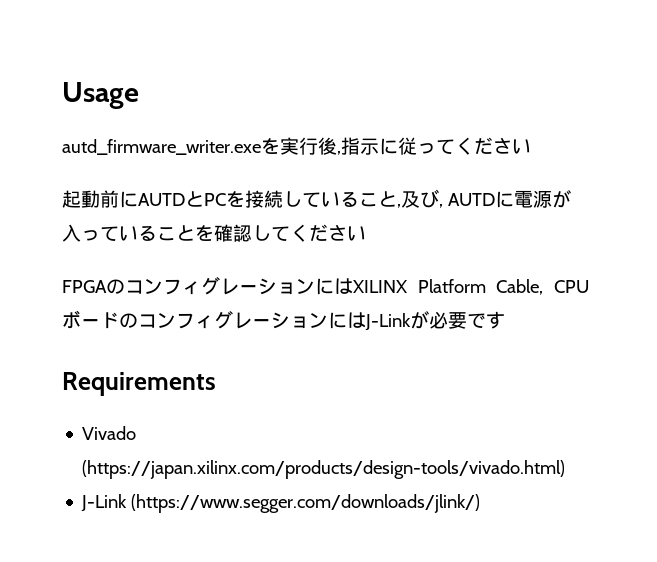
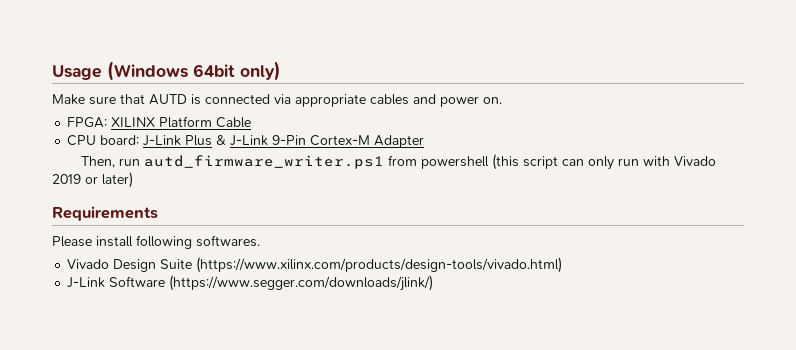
[62,137,531,155] [62,189,571,208] [62,224,366,242] [62,277,589,295] [62,310,505,331] [62,372,216,396] [82,426,137,440] [82,460,566,479] [81,494,128,512] // autd_firmware_writer.exeを実行後,指示に従ってください // 起動前にAUTDとPCを接続していること,及び, AUTDに電源が入っていることを確認してください // FPGAのコンフィグレーションにはXILINX Platform Cable, CPUボードのコンフィグレーションにはJ-Linkが必要です // Requirements // Vivado (https://japan.xilinx.com/products/design-tools/vivado.html) // J-Link -> [107,61,281,81] [52,94,502,107] [67,116,252,128] [67,135,425,148] [81,154,717,170] [52,172,133,188] [52,206,158,221] [52,235,260,249] [67,257,563,273] [67,276,166,288] (Windows 64bit only) // Make sure that AUTD is connected via appropriate cables and power on. // FPGA: XILINX Platform Cable // CPU board: J-Link Plus & J-Link 9-Pin Cortex-M Adapter // Then, run autd_firmware_writer.ps1 from powershell (this script can only run with Vivado 2019 or later) // Requirements // Please install following softwares. // Vivado Design Suite (https://www.xilinx.com/products/design-tools/vivado.html) // J-Link Software

